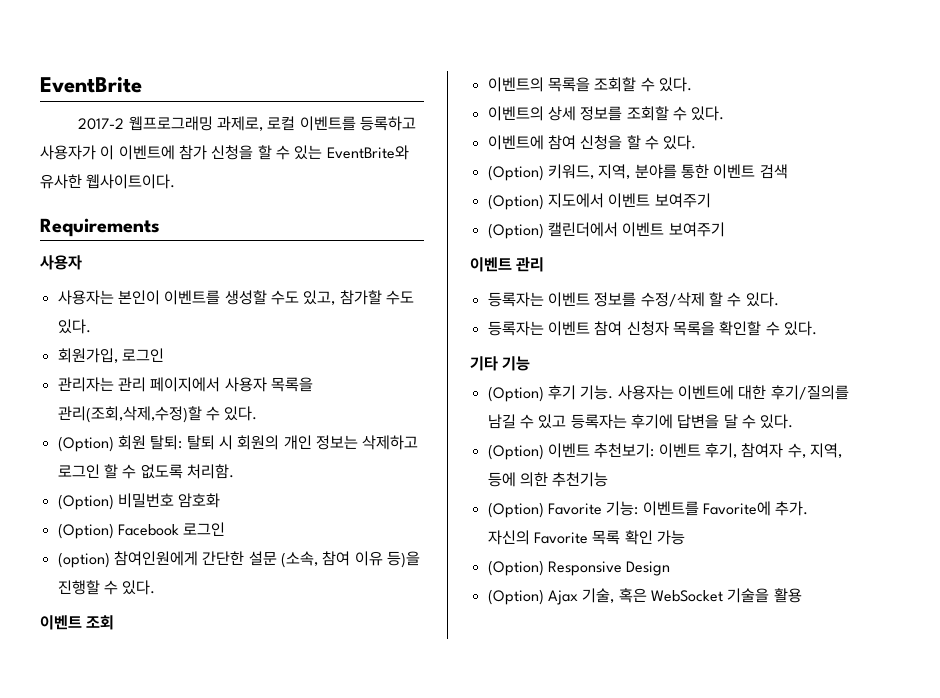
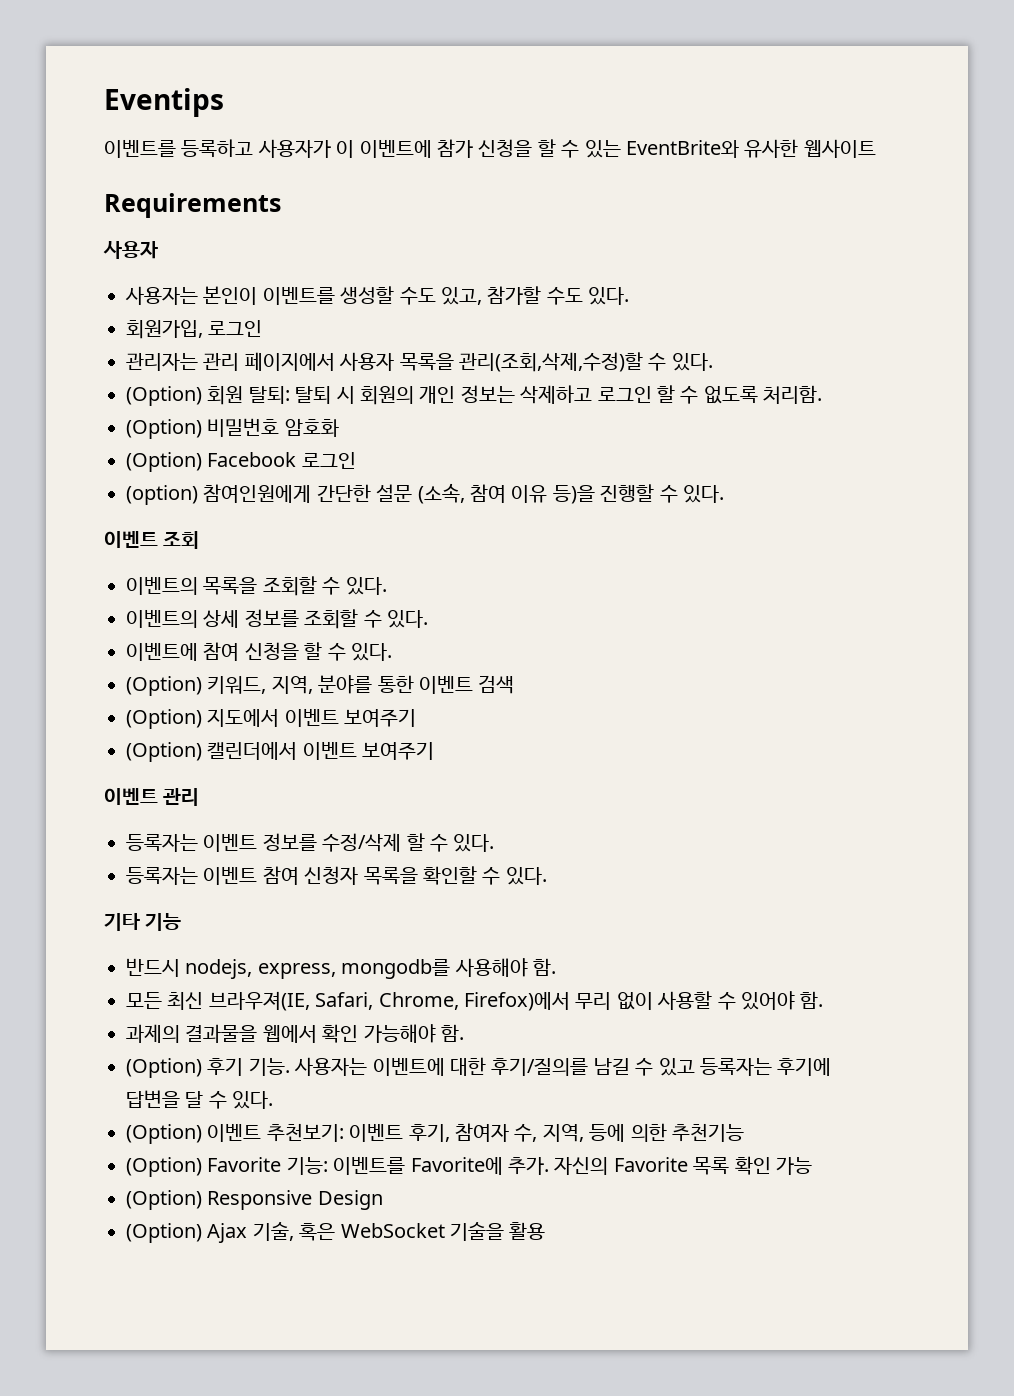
[40,77,142,93] [78,116,296,131] EventBrite // 2017-2 웹프로그래밍 과제로, 로컬 -> [104,88,224,117] Eventips //
[86,174,176,189] 웹사이트이다. -> [803,139,876,158] 웹사이트
(531, 363) none -> [126,958,556,979] [126,991,824,1011] [126,1024,464,1043] // 반드시 nodejs, express, mongodb를 사용해야 함. // 모든 최신 브라우져(IE, Safari, Chrome, Firefox)에서 무리 없이 사용할 수 있어야 함. // 과제의 결과물을 웹에서 확인 가능해야 함.

